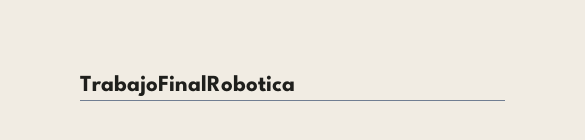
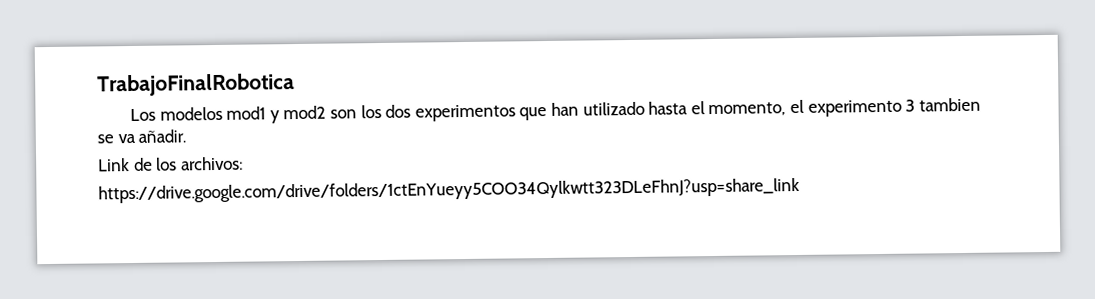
(295, 86) none -> [130,97,981,124] [97,129,187,144] [98,156,243,172] [98,177,800,204] // Los modelos mod1 y mod2 son los dos experimentos que han utilizado hasta el momento, el experimento 3 tambien se va añadir. // Link de los archivos: // https://drive.google.com/drive/folders/1ctEnYueyy5COO34Qylkwtt323DLeFhnJ?usp=share_link

